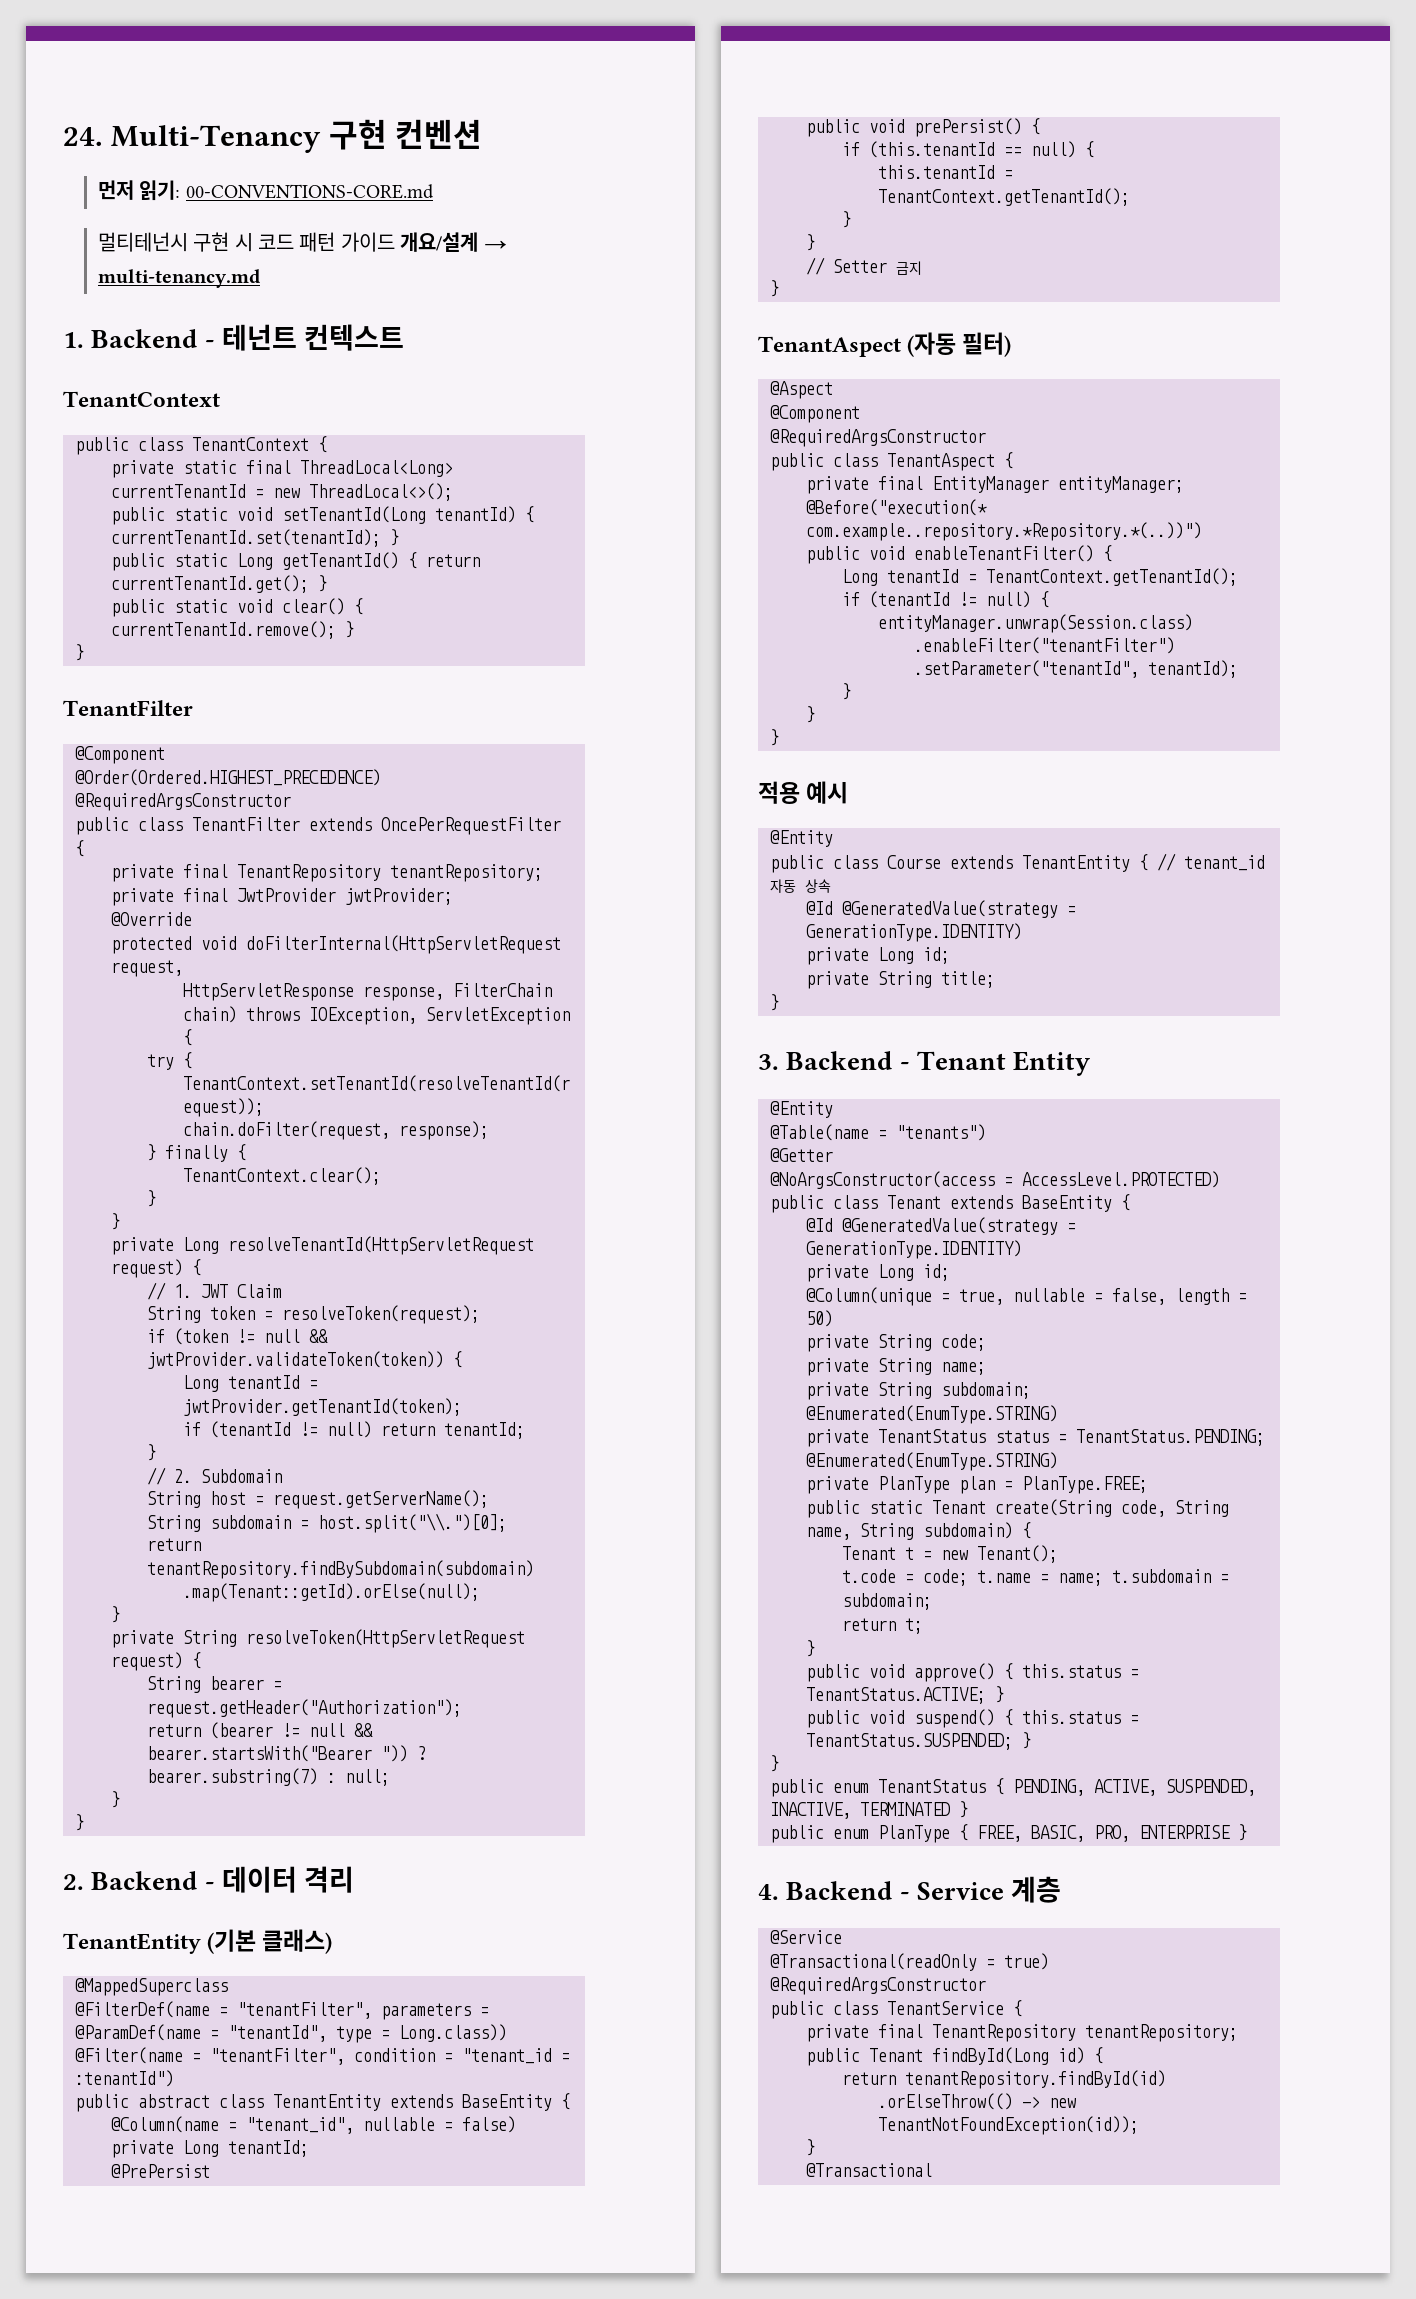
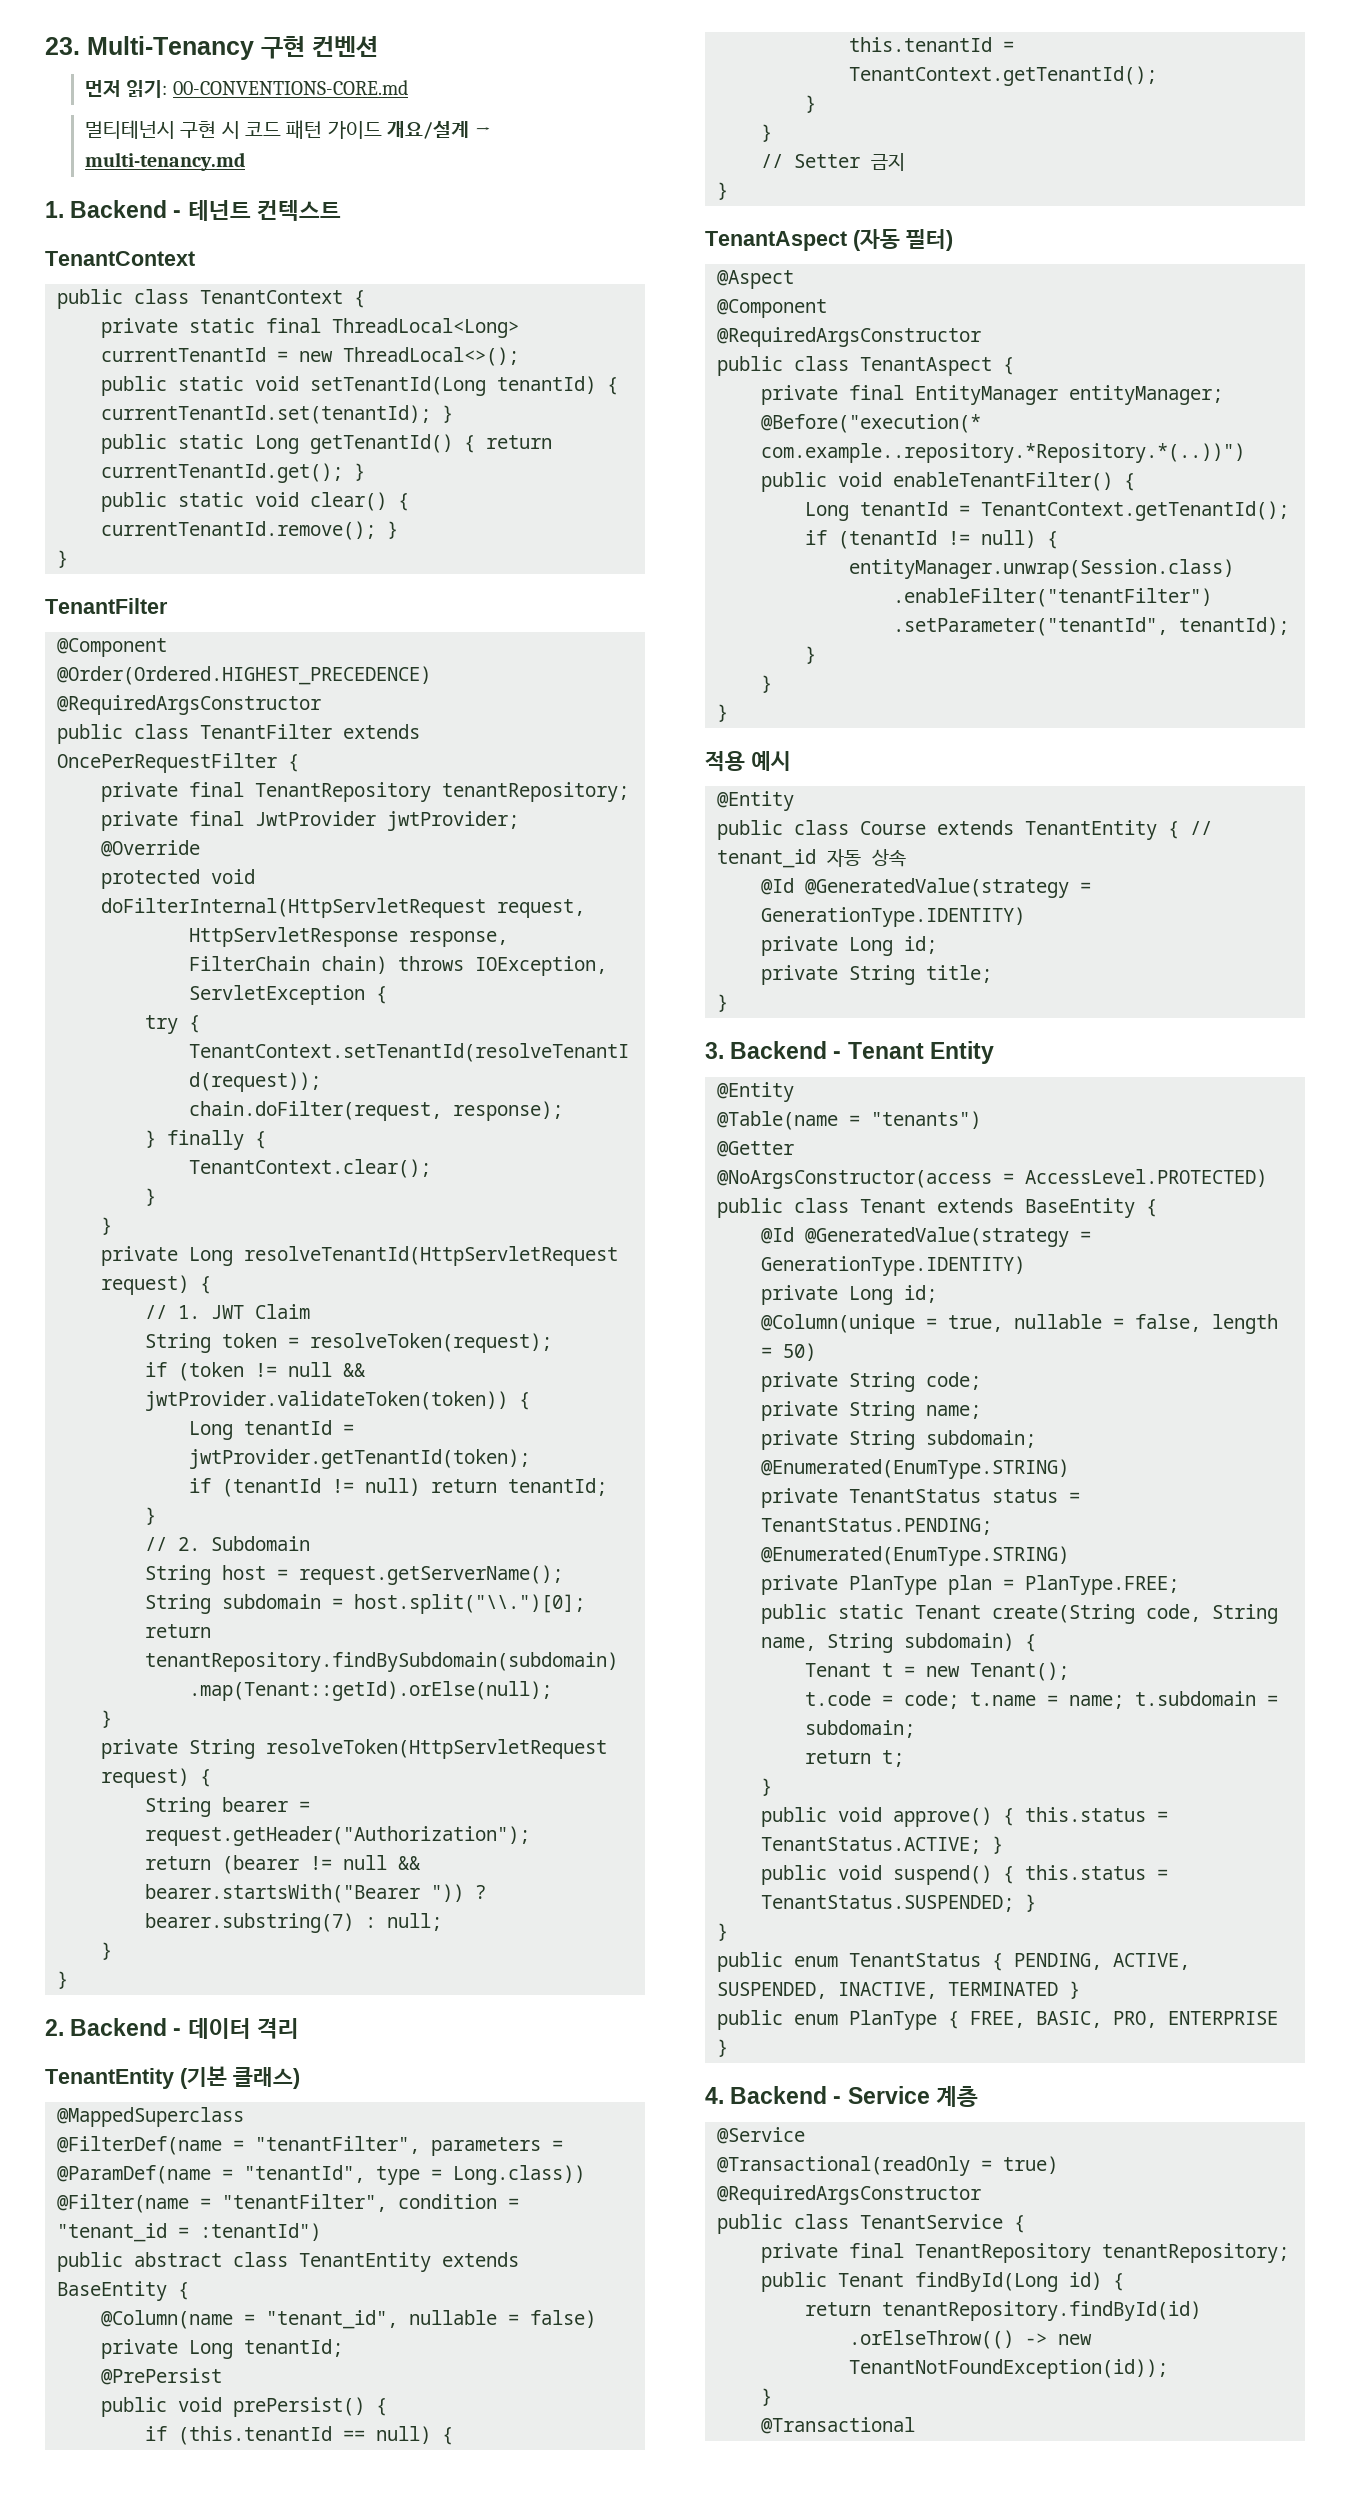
[63,127,103,146] 24. -> [45,37,80,55] 23.

